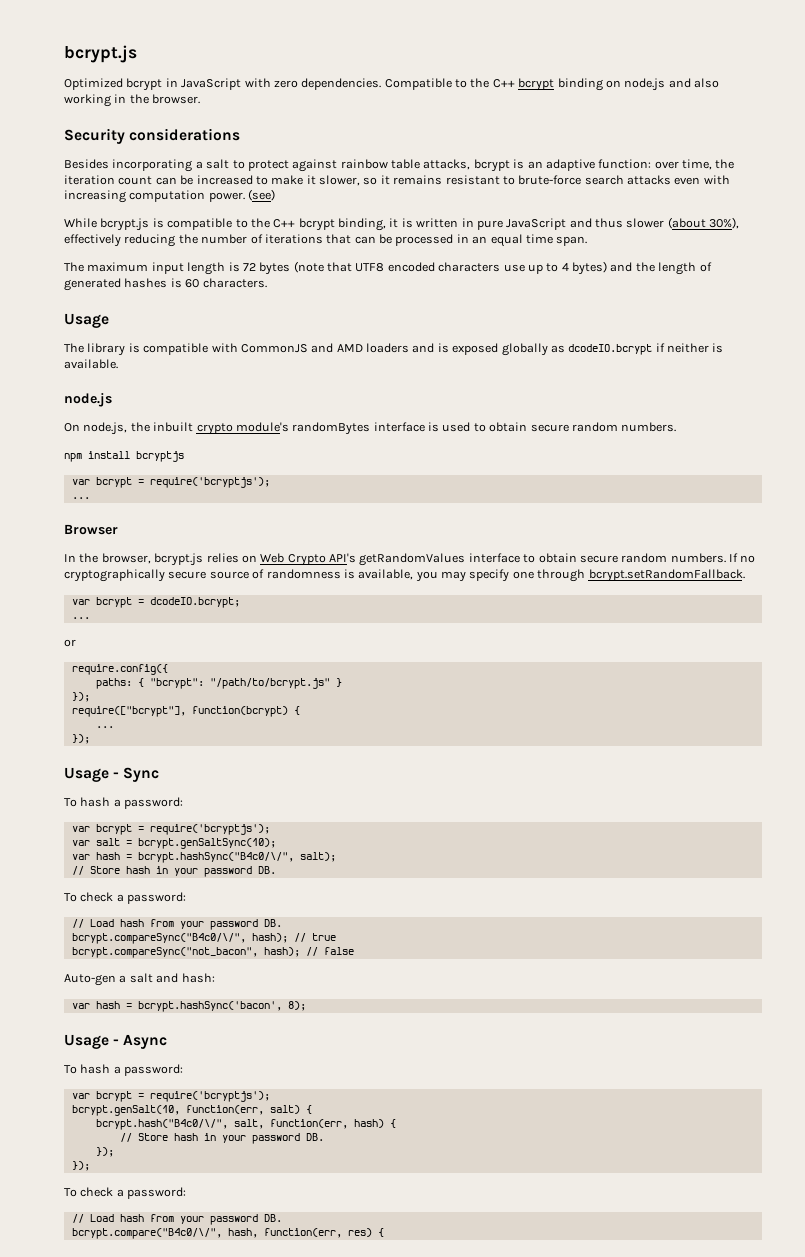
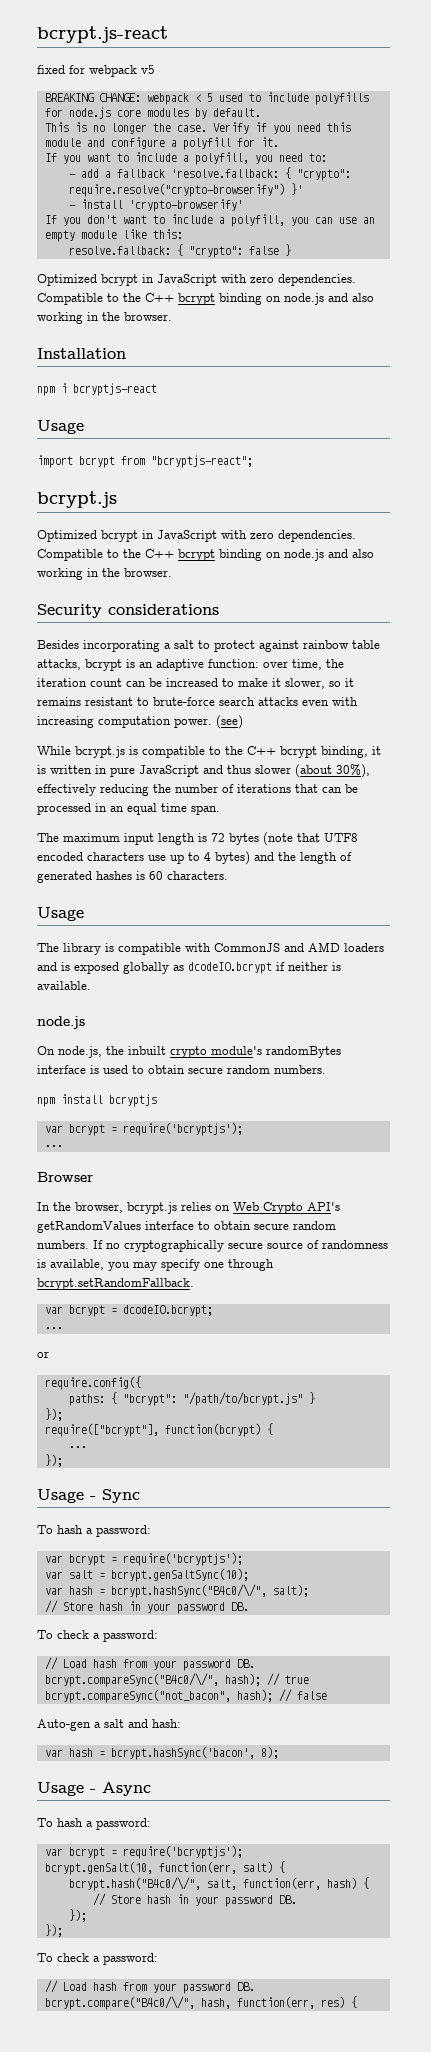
(64, 54) none -> [37,26,168,43] [37,65,155,77] [44,92,369,105] [44,107,261,119] [44,122,351,134] [44,137,279,150] [44,152,327,165] [68,167,351,181] [68,183,303,197] [68,199,243,212] [44,214,375,227] [44,229,183,242] [68,244,291,258] [37,274,356,286] [37,293,374,305] [37,312,172,324] [37,348,126,359] [37,383,157,396] [37,420,84,434] [37,455,253,468] bcrypt.js-react // fixed for webpack v5 // BREAKING CHANGE: webpack < 5 used to include polyfills for node.js core modules by default. // This is no longer the case. Verify if you need this module and configure a polyfill for it. // If you want to include a polyfill, you need to: // - add a fallback 'resolve.fallback: { "crypto": require.resolve("crypto-browserify") }' // - install 'crypto-browserify' // If you don't want to include a polyfill, you can use an empty module like this: // resolve.fallback: { "crypto": false } // Optimized bcrypt in JavaScript with zero dependencies. Compatible to the C++ bcrypt binding on node.js and also working in the browser. // Installation // npm i bcryptjs-react // Usage // import bcrypt from "bcryptjs-react"; //

